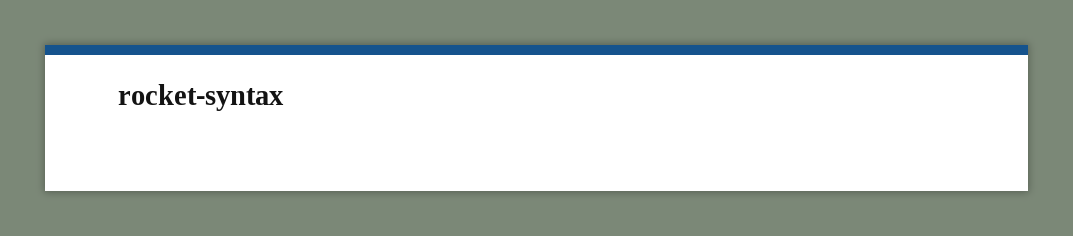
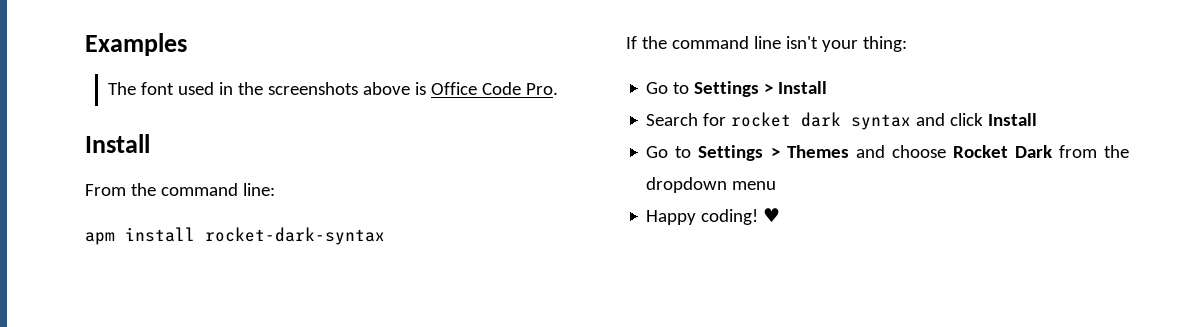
[118,84,284,111] rocket-syntax -> [85,33,187,56] [108,82,559,95] [85,134,150,153] [85,183,275,196] [85,227,385,245] [626,36,907,52] [646,81,828,97] [646,112,1038,130] [646,145,1129,161] [646,177,777,193] [646,208,781,225] Examples // The font used in the screenshots above is Office Code Pro. // Install // From the command line: // apm install rocket-dark-syntax // If the command line isn't your thing: // Go to Settings > Install // Search for rocket dark syntax and click Install // Go to Settings > Themes and choose Rocket Dark from the dropdown menu // Happy coding! ♥

